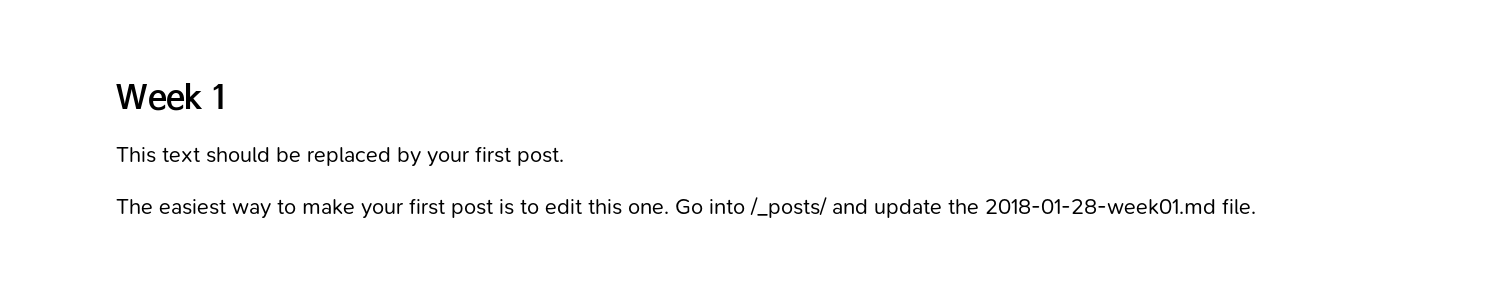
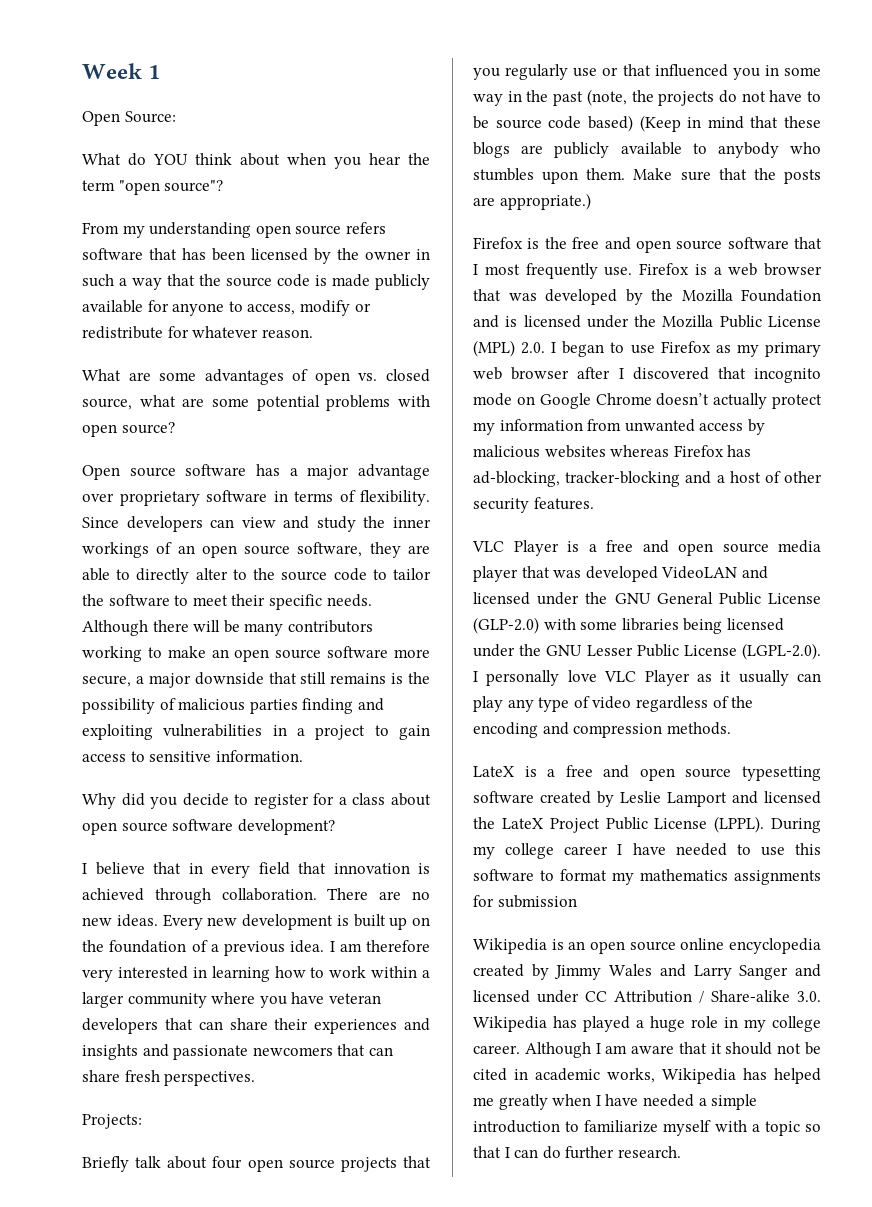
[116,146,564,167] [116,196,1256,219] This text should be replaced by your first post. // The easiest way to make your first post is to edit this one. Go into /_posts/ and update the 2018-01-28-week01.md file. -> [82,111,176,126] [82,153,430,169] [82,180,224,195] [82,222,386,238] [82,248,430,264] [82,274,430,290] [82,300,371,316] [82,326,313,339] [82,369,430,385] [82,395,430,411] [82,422,175,437] [82,464,430,480] [82,490,430,506] [82,516,431,532] [82,542,430,558] [82,568,431,584] [82,594,372,610] [82,620,373,636] [82,646,430,662] [82,672,430,688] [82,698,384,714] [82,724,430,740] [82,750,303,762] [82,793,431,809] [82,819,335,835] [82,862,430,878] [82,888,431,904] [82,914,430,930] [82,940,430,956] [82,966,430,982] [82,992,381,1008] [82,1018,430,1034] [82,1044,393,1060] [82,1070,256,1086] [82,1114,142,1129] [82,1156,431,1172] [473,64,821,80] [473,89,821,106] [473,115,821,132] [473,142,821,158] [473,168,821,184] [473,193,591,210] [473,237,822,253] [473,263,822,279] [473,289,821,305] [473,315,821,328] [473,340,821,357] [473,367,821,383] [473,393,822,409] [473,419,765,435] [473,445,752,458] [473,471,822,487] [473,497,594,513] [472,540,821,556] [473,566,768,582] [473,592,821,605] [473,617,784,634] [473,643,821,660] [473,670,821,686] [473,696,754,712] [473,722,731,738] [473,765,821,781] [473,791,821,807] [473,816,821,833] [473,843,821,859] [473,869,821,885] [473,895,577,908] [473,938,821,954] [473,964,821,980] [473,990,821,1003] [473,1016,821,1032] [473,1042,821,1058] [473,1068,821,1084] [473,1094,758,1110] [473,1120,821,1136] [473,1146,681,1159] Open Source: // What do YOU think about when you hear the term "open source"? // From my understanding open source refers software that has been licensed by the owner in such a way that the source code is made publicly available for anyone to access, modify or redistribute for whatever reason. // What are some advantages of open vs. closed source, what are some potential problems with open source? // Open source software has a major advantage over proprietary software in terms of flexibility. Since developers can view and study the inner workings of an open source software, they are able to directly alter to the source code to tailor the software to meet their specific needs. Although there will be many contributors working to make an open source software more secure, a major downside that still remains is the possibility of malicious parties finding and exploiting vulnerabilities in a project to gain access to sensitive information. // Why did you decide to register for a class about open source software development? // I believe that in every field that innovation is achieved through collaboration. There are no new ideas. Every new development is built up on the foundation of a previous idea. I am therefore very interested in learning how to work within a larger community where you have veteran developers that can share their experiences and insights and passionate newcomers that can share fresh perspectives. // Projects: // Briefly talk about four open source projects that you regularly use or that influenced you in some way in the past (note, the projects do not have to be source code based) (Keep in mind that these blogs are publicly available to anybody who stumbles upon them. Make sure that the posts are appropriate.) // Firefox is the free and open source software that I most frequently use. Firefox is a web browser that was developed by the Mozilla Foundation and is licensed under the Mozilla Public License (MPL) 2.0. I began to use Firefox as my primary web browser after I discovered that incognito mode on Google Chrome doesn’t actually protect my information from unwanted access by malicious websites whereas Firefox has ad-blocking, tracker-blocking and a host of other security features. // VLC Player is a free and open source media player that was developed VideoLAN and licensed under the GNU General Public License (GLP-2.0) with some libraries being licensed under the GNU Lesser Public License (LGPL-2.0). I personally love VLC Player as it usually can play any type of video regardless of the encoding and compression methods. // LateX is a free and open source typesetting software created by Leslie Lamport and licensed the LateX Project Public License (LPPL). During my college career I have needed to use this software to format my mathematics assignments for submission // Wikipedia is an open source online encyclopedia created by Jimmy Wales and Larry Sanger and licensed under CC Attribution / Share-alike 3.0. Wikipedia has played a huge role in my college career. Although I am aware that it should not be cited in academic works, Wikipedia has helped me greatly when I have needed a simple introduction to familiarize myself with a topic so that I can do further research.

